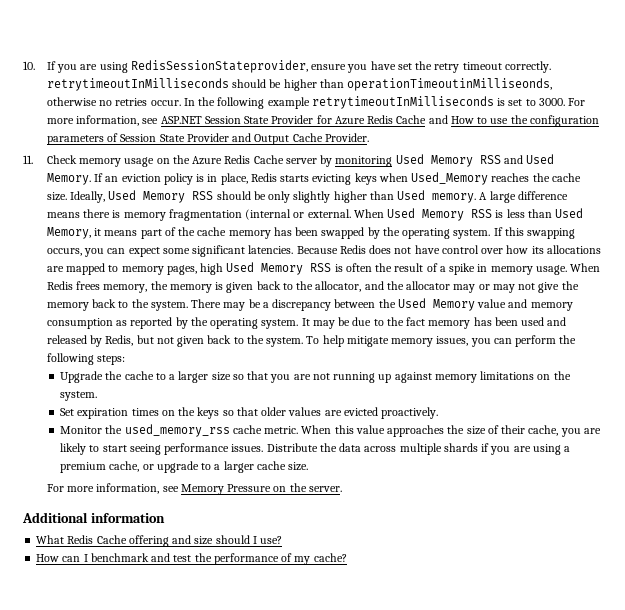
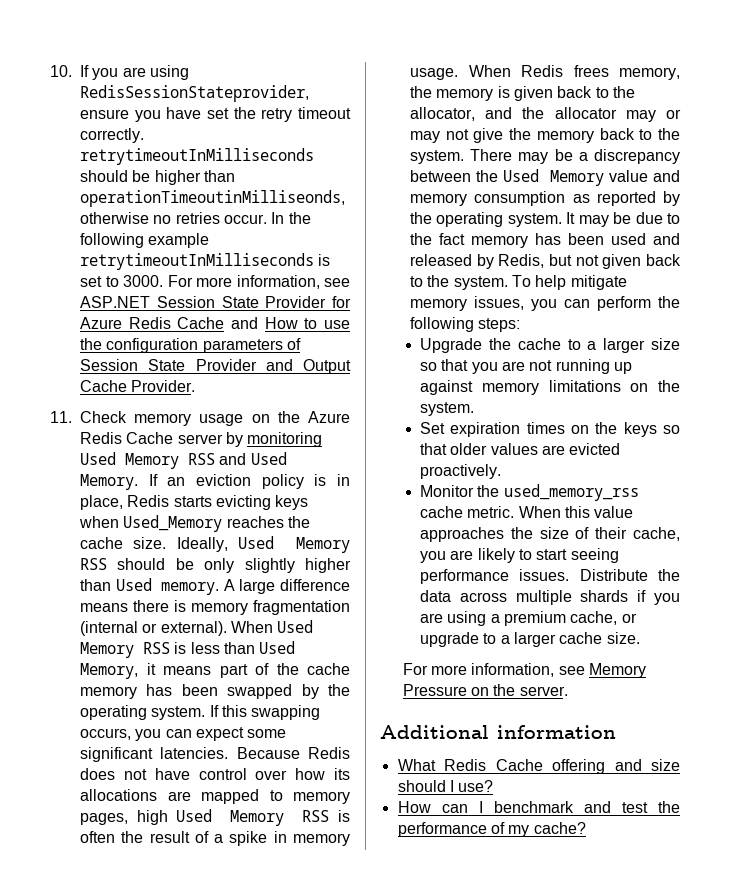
[307,209,351,218] external. -> [160,621,227,636] external).

